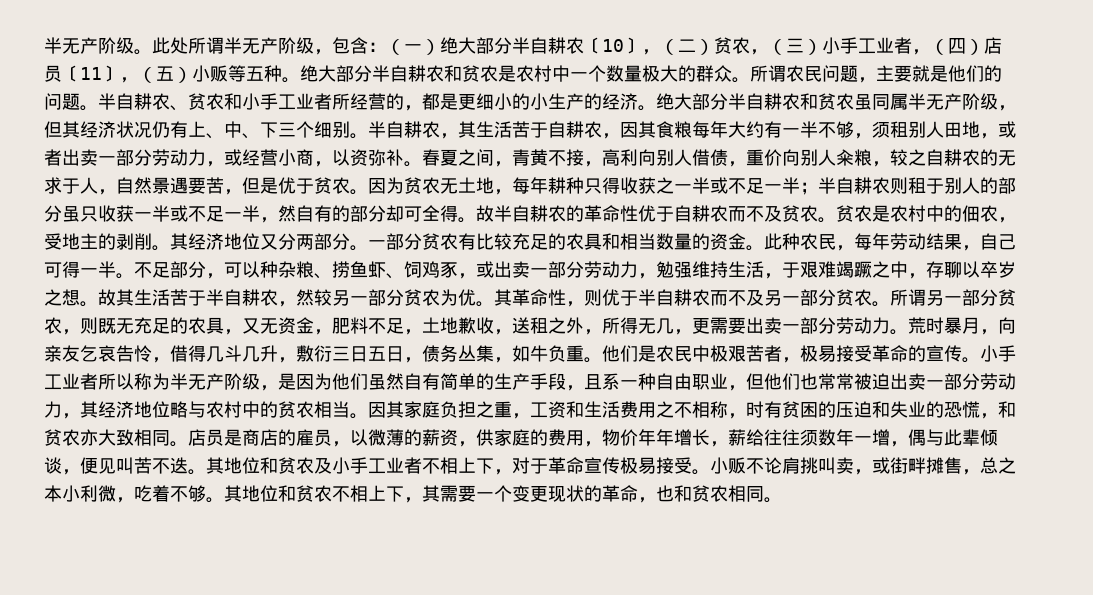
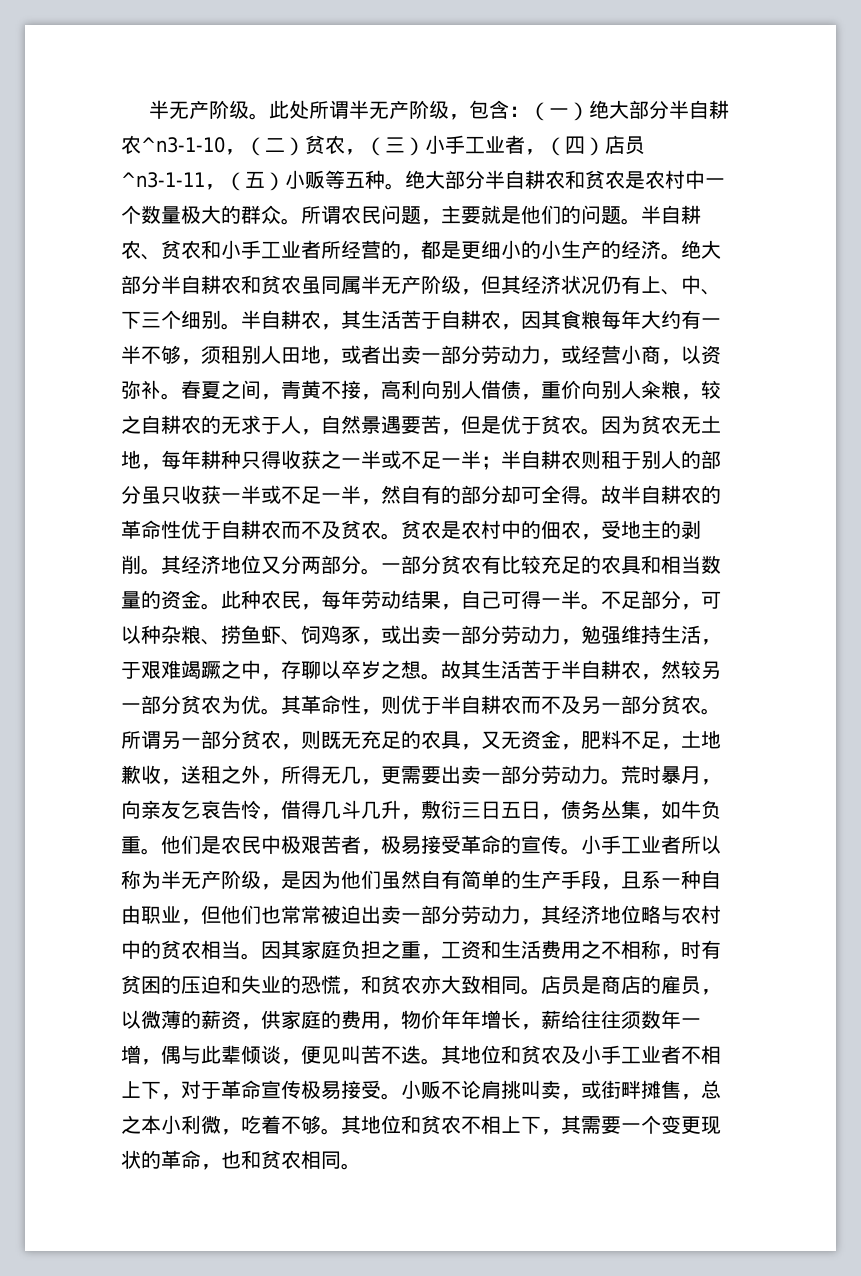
[584,37,642,54] 〔10〕 -> [141,137,225,153] ^n3-1-10
[62,65,120,82] 〔11〕 -> [121,172,205,188] ^n3-1-11

